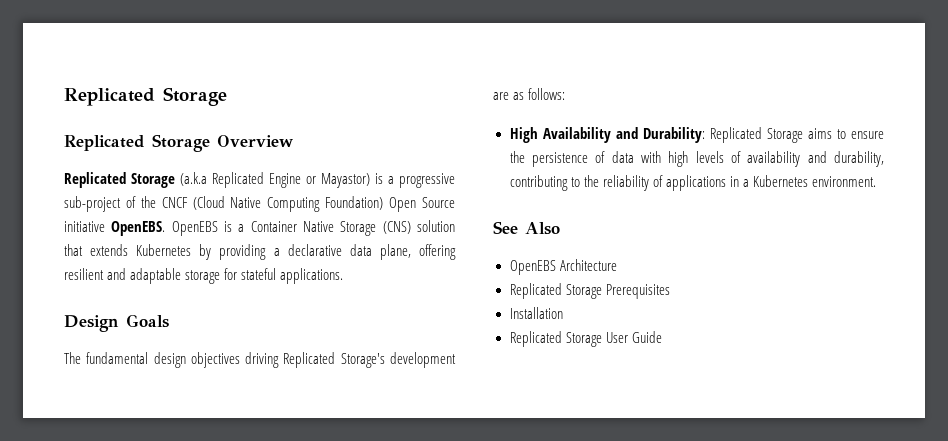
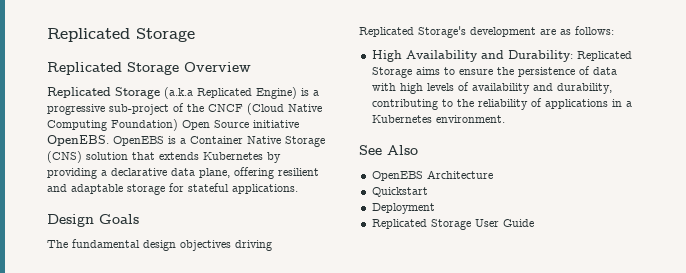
[269,173,370,188] Engine or Mayastor) -> [256,87,297,99] Engine)
[509,283,670,299] [509,307,563,319] Replicated Storage Prerequisites // Installation -> [371,187,428,197] [371,203,435,214] Quickstart // Deployment

